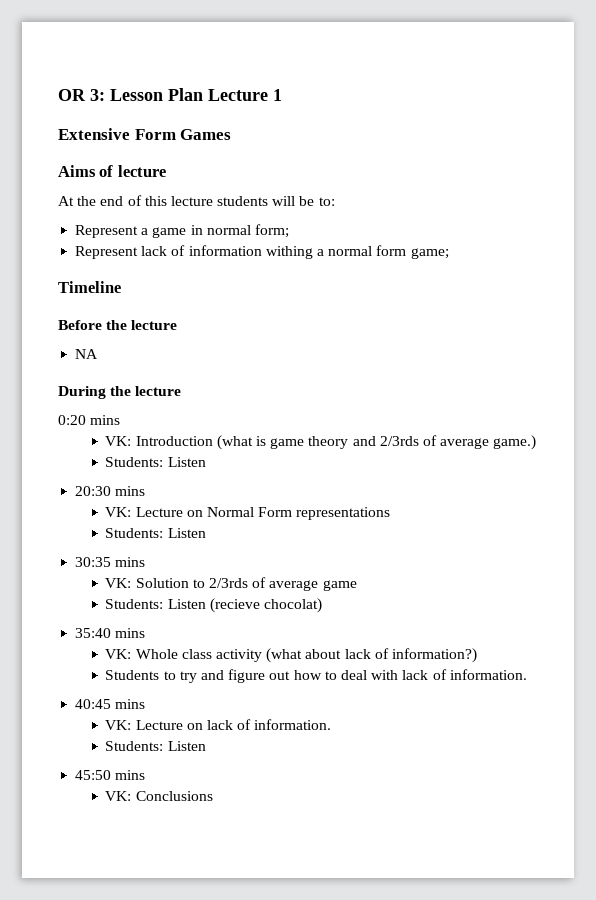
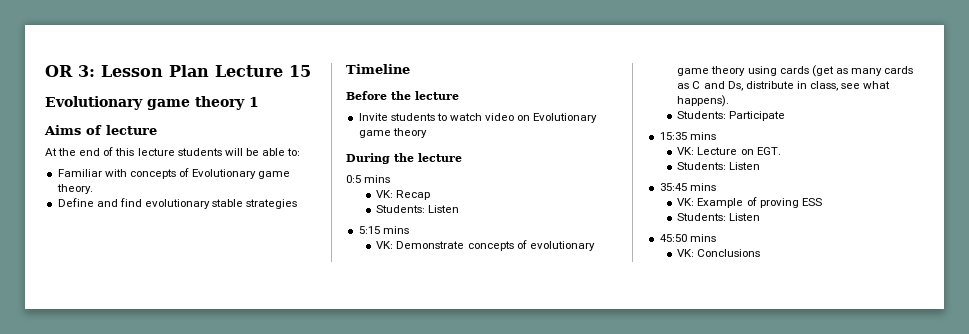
[273,89,282,101] [58,128,232,140] 1 // Extensive Form Games -> [289,65,311,77] [45,96,259,110] 15 // Evolutionary game theory 1
(315, 201) none -> [261,148,285,156] able
[75,224,289,238] [75,245,449,259] [58,281,121,293] [58,320,178,330] [75,349,99,359] Represent a game in normal form; // Represent lack of information withing a normal form game; // Timeline // Before the lecture // NA -> [57,168,291,179] [56,184,93,194] [57,198,298,209] [346,64,410,74] [346,91,459,100] [358,113,598,123] [358,128,427,138] Familiar with concepts of Evolutionary game theory. // Define and find evolutionary stable strategies // Timeline // Before the lecture // Invite students to watch video on Evolutionary game theory
[58,415,121,425] [105,435,537,450] [105,457,206,467] [75,486,146,496] [105,507,391,520] [105,528,206,538] [75,557,146,567] [105,577,357,591] [105,598,323,613] [75,628,146,638] [105,648,477,663] [105,669,527,683] [75,699,146,709] [105,719,332,730] 0:20 mins // VK: Introduction (what is game theory and 2/3rds of average game.) // Students: Listen // 20:30 mins // VK: Lecture on Normal Form representations // Students: Listen // 30:35 mins // VK: Solution to 2/3rds of average game // Students: Listen (recieve chocolat) // 35:40 mins // VK: Whole class activity (what about lack of information?) // Students to try and figure out how to deal with lack of information. // 40:45 mins // VK: Lecture on lack of information. -> [346,175,391,183] [376,190,431,200] [376,205,460,213] [358,226,409,234] [376,240,595,251] [677,65,914,77] [677,81,891,91] [677,95,730,107] [677,111,786,121] [659,132,716,140] [677,147,781,155] [677,162,761,170] [659,183,716,191] [677,197,822,208] 0:5 mins // VK: Recap // Students: Listen // 5:15 mins // VK: Demonstrate concepts of evolutionary game theory using cards (get as many cards as C and Ds, distribute in class, see what happens). // Students: Participate // 15:35 mins // VK: Lecture on EGT. // Students: Listen // 35:45 mins // VK: Example of proving ESS

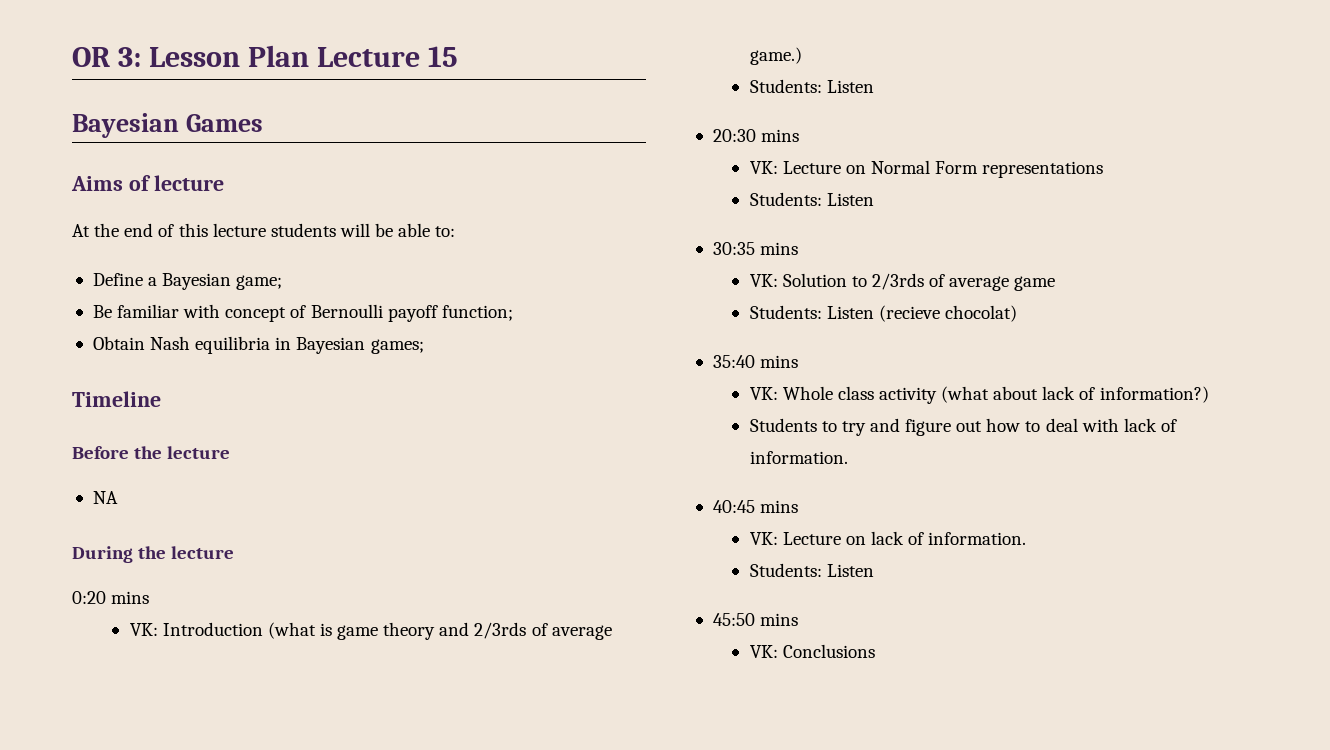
[45,96,259,110] Evolutionary game theory 1 -> [72,113,263,138] Bayesian Games
[57,168,291,179] [56,184,93,194] [57,198,298,209] [346,64,410,74] [346,91,459,100] [358,113,598,123] [358,128,427,138] Familiar with concepts of Evolutionary game theory. // Define and find evolutionary stable strategies // Timeline // Before the lecture // Invite students to watch video on Evolutionary game theory -> [92,273,283,290] [92,304,513,322] [92,336,424,354] [72,391,161,407] [72,446,231,459] [92,491,118,504] Define a Bayesian game; // Be familiar with concept of Bernoulli payoff function; // Obtain Nash equilibria in Bayesian games; // Timeline // Before the lecture // NA
[346,175,391,183] [376,190,431,200] [376,205,460,213] [358,226,409,234] [376,240,595,251] [677,65,914,77] [677,81,891,91] [677,95,730,107] [677,111,786,121] [659,132,716,140] [677,147,781,155] [677,162,761,170] [659,183,716,191] [677,197,822,208] 0:5 mins // VK: Recap // Students: Listen // 5:15 mins // VK: Demonstrate concepts of evolutionary game theory using cards (get as many cards as C and Ds, distribute in class, see what happens). // Students: Participate // 15:35 mins // VK: Lecture on EGT. // Students: Listen // 35:45 mins // VK: Example of proving ESS -> [72,591,150,604] [129,622,612,640] [749,47,802,65] [749,79,874,93] [712,129,800,142] [749,160,1104,178] [749,192,874,206] [712,242,799,255] [749,273,1056,291] [749,305,1017,322] [712,355,799,368] [749,386,1209,404] [749,418,1177,436] [749,451,848,464] [712,500,799,513] [749,531,1027,545] 0:20 mins // VK: Introduction (what is game theory and 2/3rds of average game.) // Students: Listen // 20:30 mins // VK: Lecture on Normal Form representations // Students: Listen // 30:35 mins // VK: Solution to 2/3rds of average game // Students: Listen (recieve chocolat) // 35:40 mins // VK: Whole class activity (what about lack of information?) // Students to try and figure out how to deal with lack of information. // 40:45 mins // VK: Lecture on lack of information.

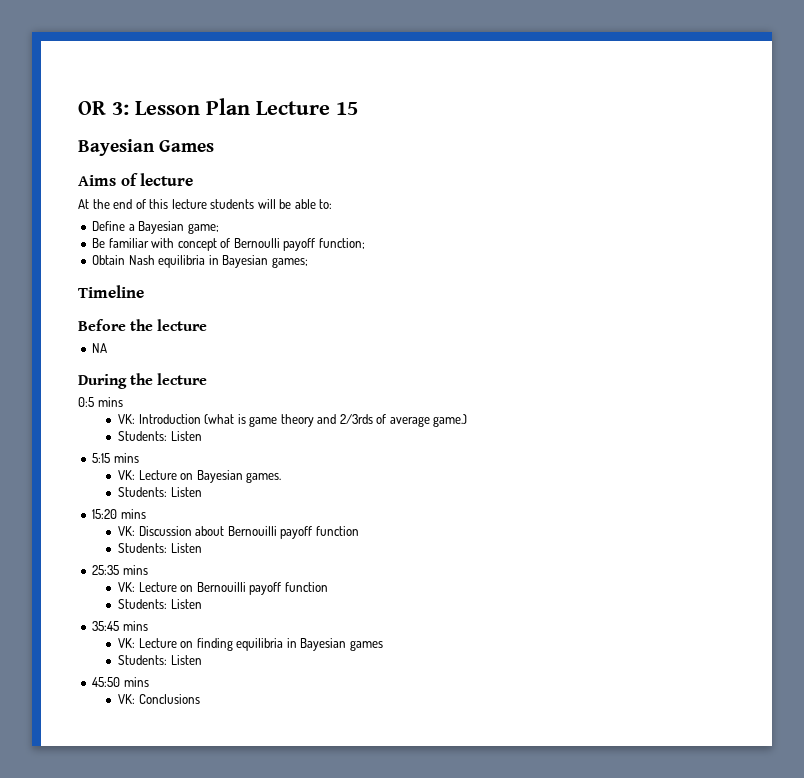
[72,591,106,604] 0:20 -> [78,397,94,407] 0:5
[712,129,800,142] [749,160,1104,178] [749,192,874,206] [712,242,799,255] [749,273,1056,291] [749,305,1017,322] [712,355,799,368] [749,386,1209,404] [749,418,1177,436] [749,451,848,464] [712,500,799,513] [749,531,1027,545] 20:30 mins // VK: Lecture on Normal Form representations // Students: Listen // 30:35 mins // VK: Solution to 2/3rds of average game // Students: Listen (recieve chocolat) // 35:40 mins // VK: Whole class activity (what about lack of information?) // Students to try and figure out how to deal with lack of information. // 40:45 mins // VK: Lecture on lack of information. -> [92,453,139,463] [118,470,282,483] [118,487,202,497] [92,509,146,519] [118,526,359,539] [118,543,202,553] [92,565,148,575] [118,582,328,595] [118,599,202,609] [92,621,148,631] [118,638,383,651] 5:15 mins // VK: Lecture on Bayesian games. // Students: Listen // 15:20 mins // VK: Discussion about Bernouilli payoff function // Students: Listen // 25:35 mins // VK: Lecture on Bernouilli payoff function // Students: Listen // 35:45 mins // VK: Lecture on finding equilibria in Bayesian games

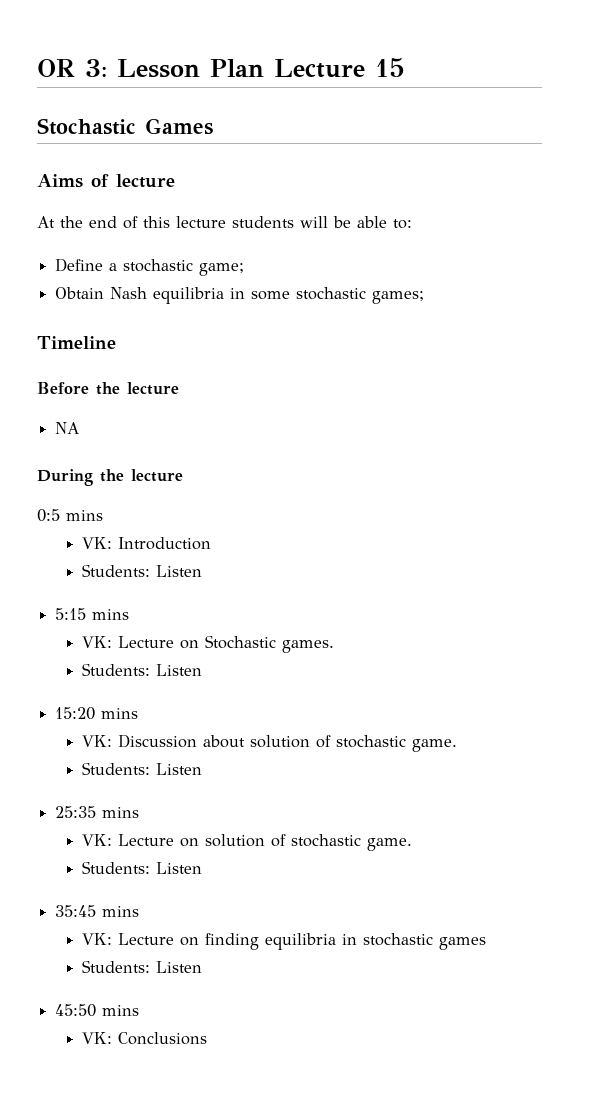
[78,139,155,156] Bayesian -> [37,118,136,135] Stochastic
[138,221,185,234] Bayesian -> [123,259,194,272] stochastic
[92,238,365,251] // Be familiar with concept of Bernoulli payoff function; -> (245, 269) none
[222,255,269,268] Bayesian -> [251,287,367,300] some stochastic
[204,414,468,427] (what is game theory and 2/3rds of average game.) -> (211, 543) none
[196,470,243,483] Bayesian -> [204,635,276,649] Stochastic
[227,526,359,539] Bernouilli payoff function -> [249,735,457,752] solution of stochastic game.
[196,582,328,595] Bernouilli payoff function -> [204,834,412,851] solution of stochastic game.
[300,638,347,651] Bayesian -> [362,933,433,946] stochastic

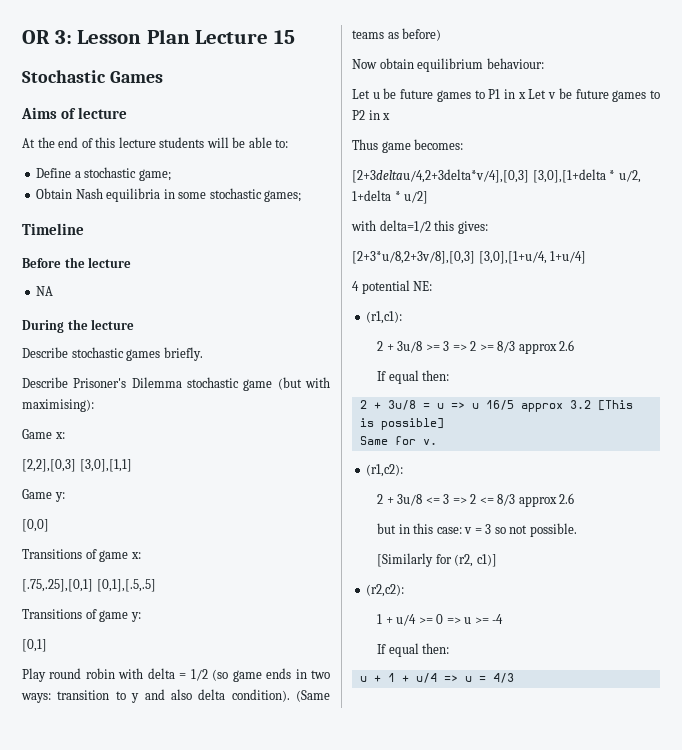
[37,509,103,522] [81,537,211,550] [81,564,202,577] [55,608,130,620] [81,635,334,653] [81,663,202,676] [55,707,139,720] [81,734,457,752] [81,762,202,775] [55,806,140,818] [81,834,412,851] [81,861,202,874] [55,905,140,917] [81,933,486,950] [81,960,202,973] [55,1004,140,1017] [81,1032,207,1045] 0:5 mins // VK: Introduction // Students: Listen // 5:15 mins // VK: Lecture on Stochastic games. // Students: Listen // 15:20 mins // VK: Discussion about solution of stochastic game. // Students: Listen // 25:35 mins // VK: Lecture on solution of stochastic game. // Students: Listen // 35:45 mins // VK: Lecture on finding equilibria in stochastic games // Students: Listen // 45:50 mins // VK: Conclusions -> [22,347,203,361] [22,377,331,391] [22,399,94,412] [22,429,65,439] [22,459,132,472] [22,489,65,502] [22,519,49,532] [22,549,141,562] [22,579,156,592] [22,609,141,622] [22,639,47,652] [22,668,330,682] [21,689,330,703] [352,28,442,41] [352,58,544,72] [352,88,661,102] [352,110,391,120] [352,139,464,153] [352,169,641,183] [352,190,429,204] [351,220,488,234] [352,251,587,264] [352,280,433,294] [366,311,403,324] [377,340,575,354] [377,370,450,384] [359,400,633,412] [359,418,444,430] [359,436,437,445] [366,464,404,477] [377,493,575,507] [377,523,577,537] [377,553,497,567] [366,584,405,597] [377,614,504,626] [377,643,450,657] [359,673,514,683] Describe stochastic games briefly. // Describe Prisoner's Dilemma stochastic game (but with maximising): // Game x: // [2,2],[0,3] [3,0],[1,1] // Game y: // [0,0] // Transitions of game x: // [.75,.25],[0,1] [0,1],[.5,.5] // Transitions of game y: // [0,1] // Play round robin with delta = 1/2 (so game ends in two ways: transition to y and also delta condition). (Same teams as before) // Now obtain equilibrium behaviour: // Let u be future games to P1 in x Let v be future games to P2 in x // Thus game becomes: // [2+3deltau/4,2+3delta*v/4],[0,3] [3,0],[1+delta * u/2, 1+delta * u/2] // with delta=1/2 this gives: // [2+3*u/8,2+3v/8],[0,3] [3,0],[1+u/4, 1+u/4] // 4 potential NE: // (r1,c1): // 2 + 3u/8 >= 3 => 2 >= 8/3 approx 2.6 // If equal then: // 2 + 3u/8 = u => u 16/5 approx 3.2 [This is possible] // Same for v. // (r1,c2): // 2 + 3u/8 <= 3 => 2 <= 8/3 approx 2.6 // but in this case: v = 3 so not possible. // [Similarly for (r2, c1)] // (r2,c2): // 1 + u/4 >= 0 => u >= -4 // If equal then: // u + 1 + u/4 => u = 4/3

